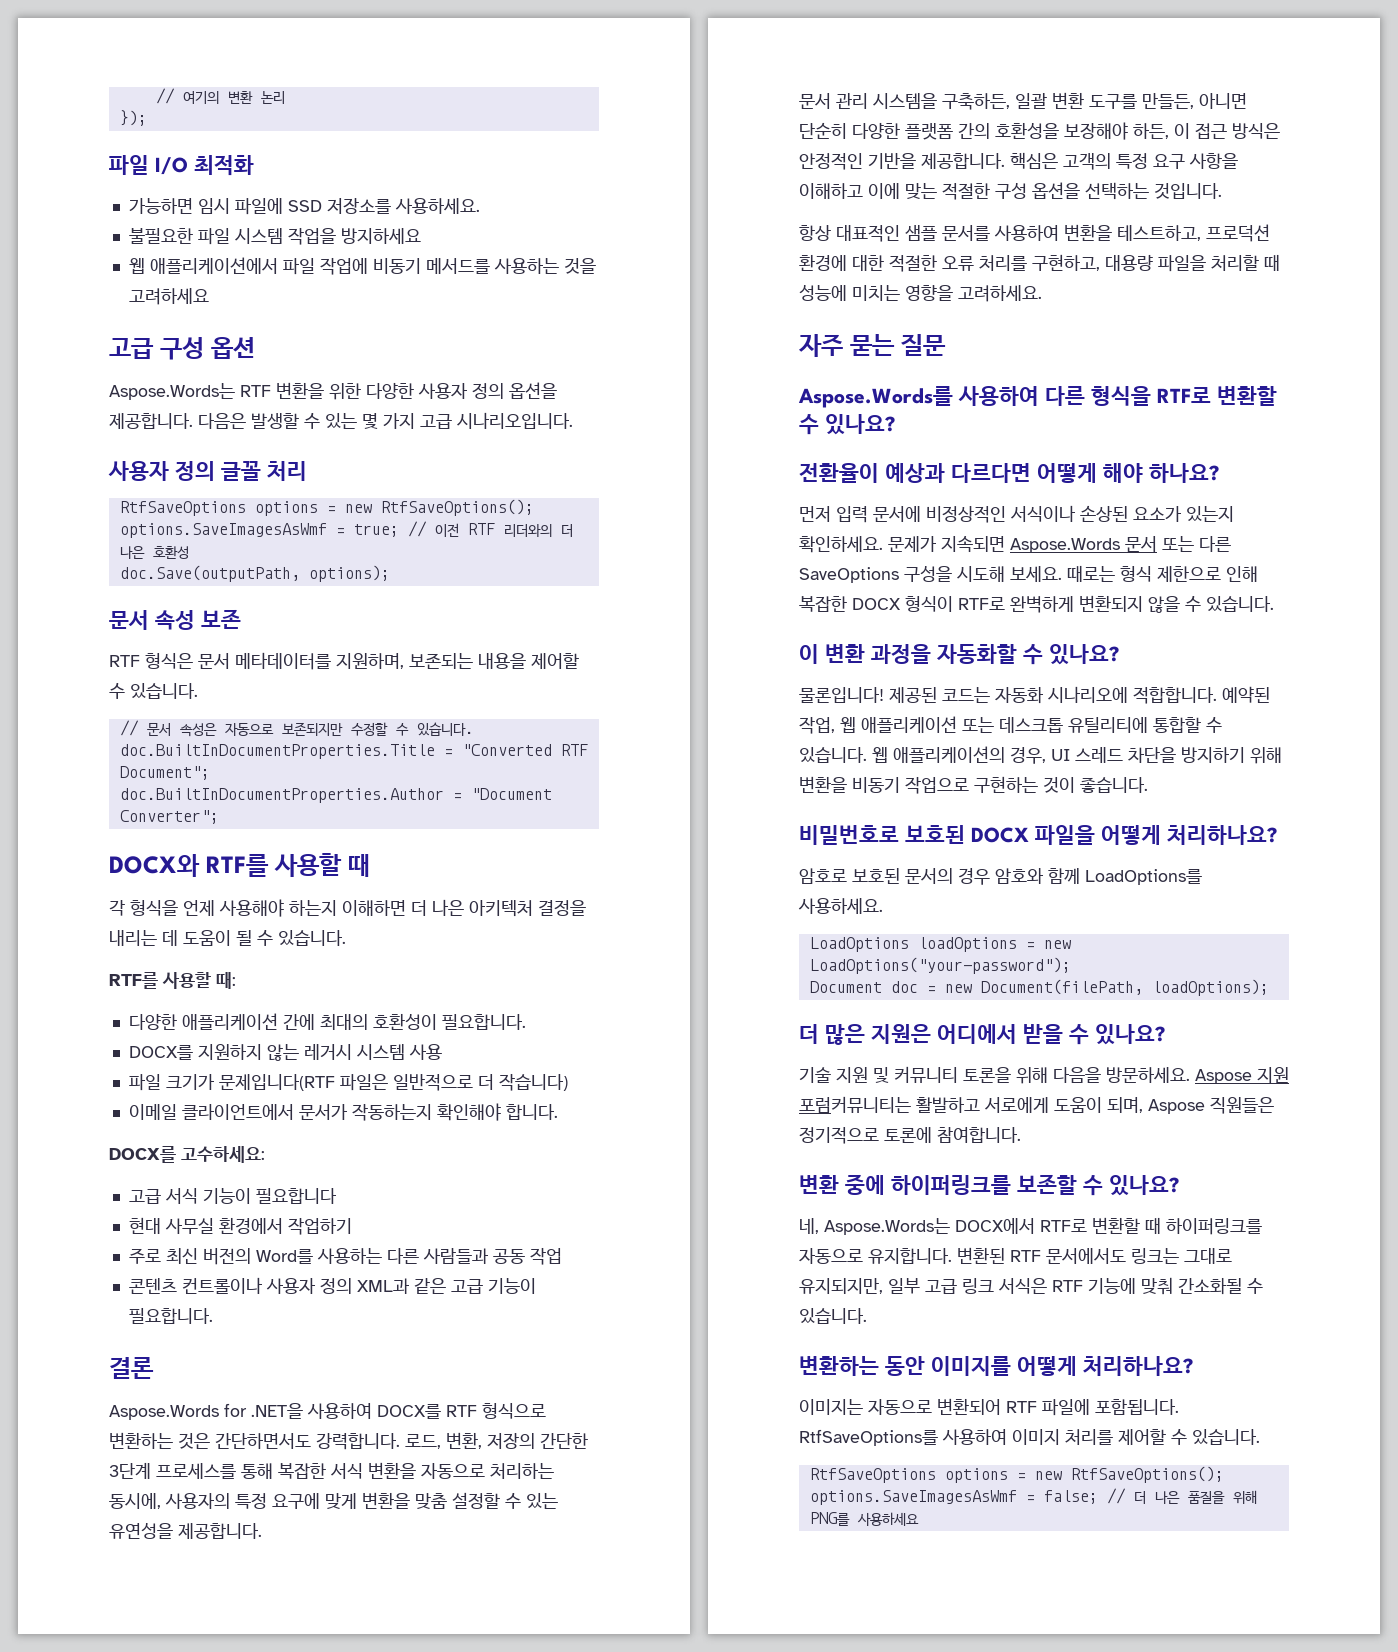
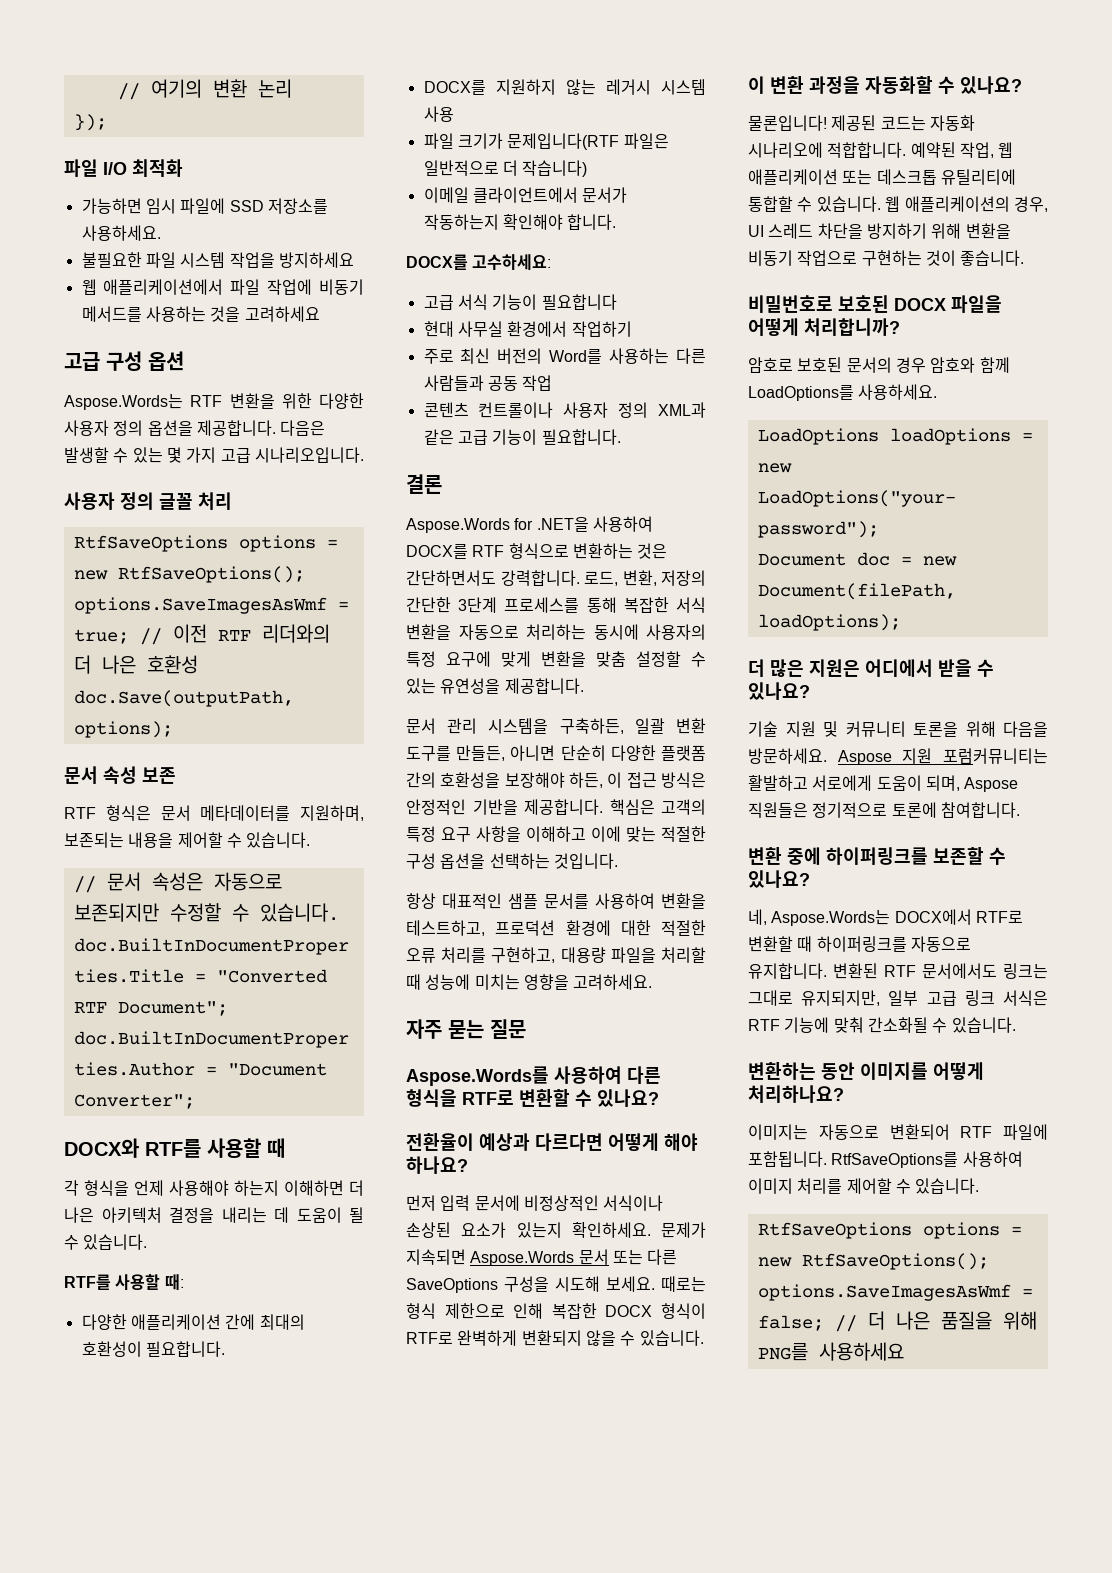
[109,1493,161,1509] 동시에, -> [593,624,639,640] 동시에
[1167,825,1277,845] 처리하나요? -> [804,318,900,336] 처리합니까?

